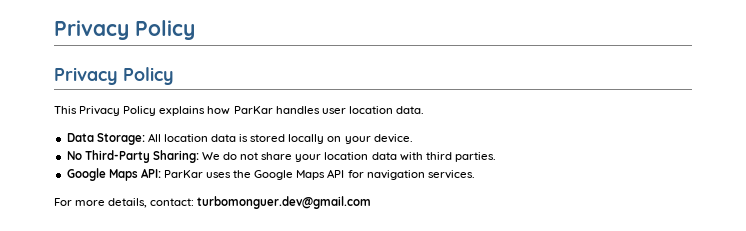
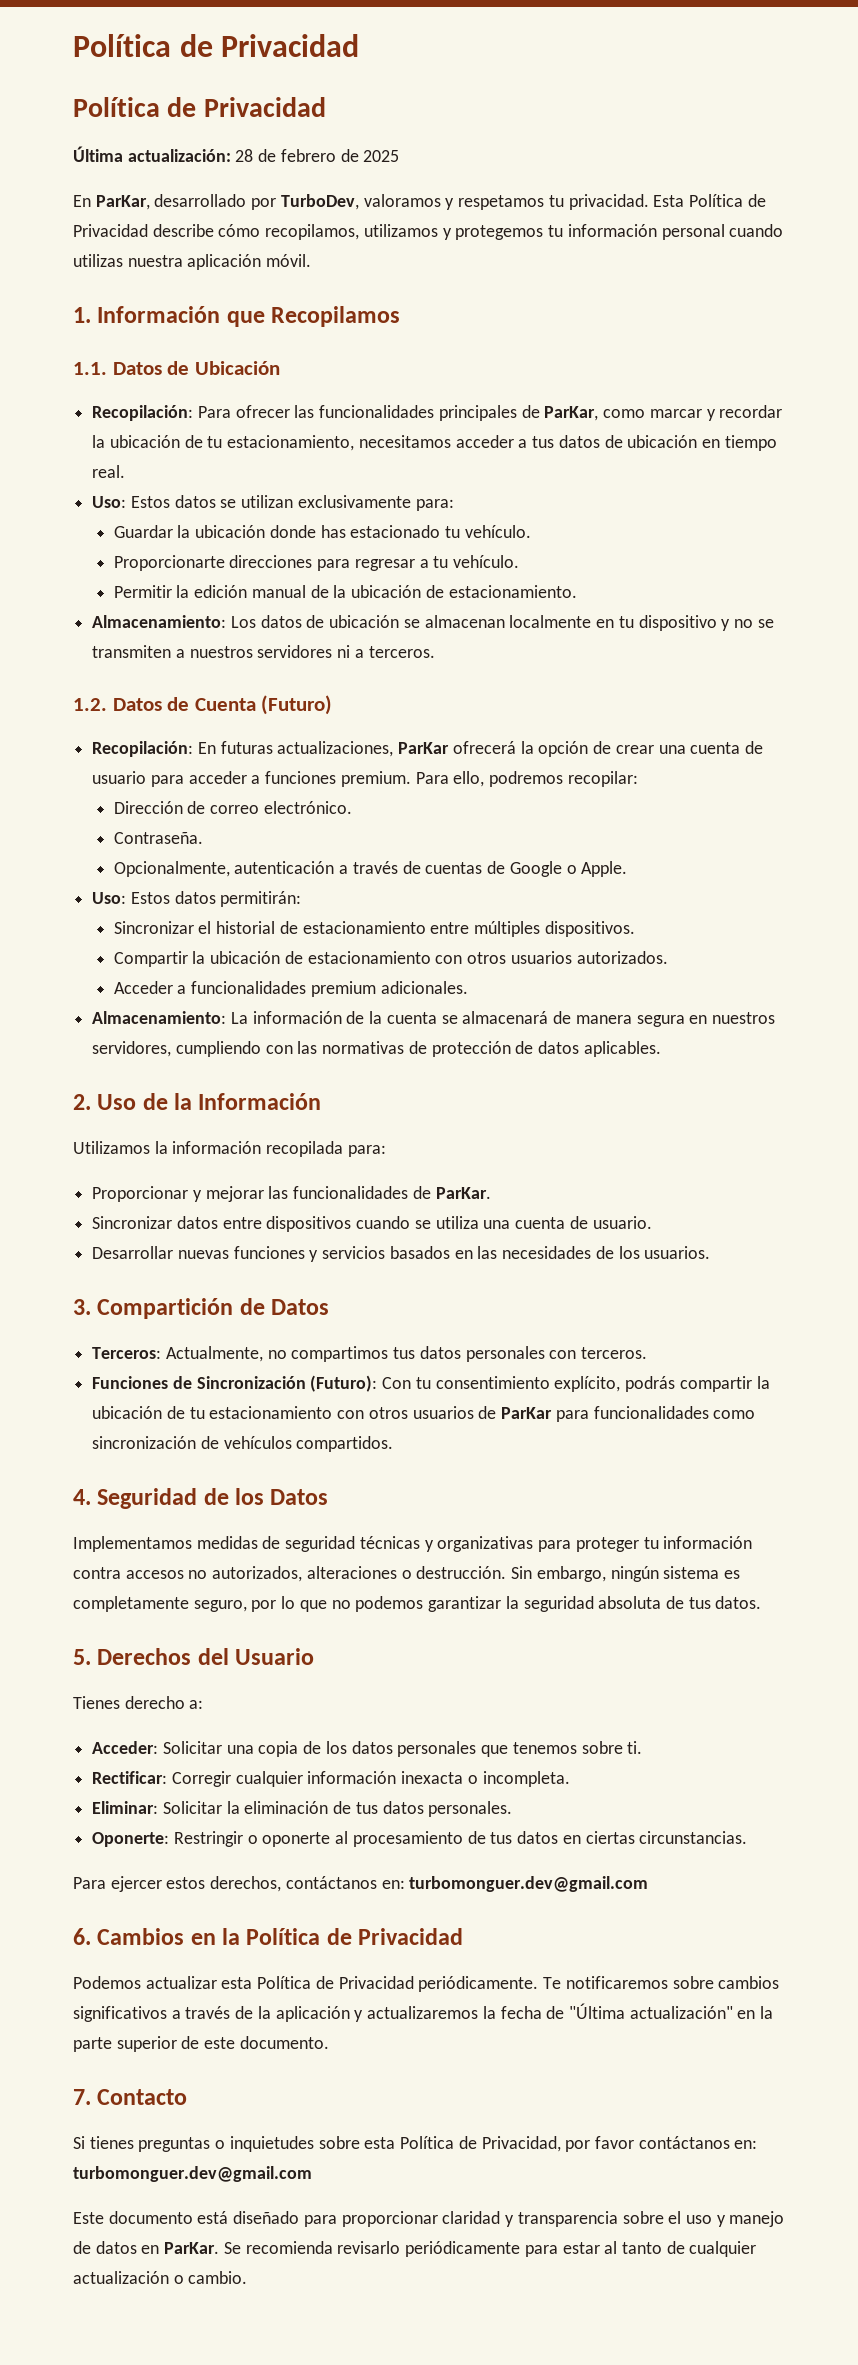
[54,20,195,40] [54,67,174,85] [54,106,424,116] [66,133,413,145] [66,150,496,163] [66,168,475,181] [54,196,372,209] Privacy Policy // Privacy Policy // This Privacy Policy explains how ParKar handles user location data. // Data Storage: All location data is stored locally on your device. // No Third-Party Sharing: We do not share your location data with third parties. // Google Maps API: ParKar uses the Google Maps API for navigation services. // For more details, contact: turbomonguer.dev@gmail.com -> [73,34,360,57] [73,97,326,117] [73,146,400,162] [73,194,766,210] [73,224,784,240] [73,254,312,270] [73,306,401,327] [73,361,280,375] [92,405,783,421] [92,435,777,451] [92,465,126,478] [92,495,454,511] [113,525,531,538] [113,555,520,571] [113,585,577,598] [92,615,774,631] [92,645,435,658] [73,695,333,715] [92,741,763,757] [92,771,638,787] [113,801,352,814] [113,832,203,844] [113,861,628,877] [92,891,302,907] [113,921,635,937] [113,951,668,967] [113,981,468,997] [92,1011,775,1027] [92,1041,661,1057] [73,1093,322,1110] [73,1141,386,1157] [92,1186,491,1202] [92,1216,652,1232] [92,1246,711,1262] [73,1298,330,1319] [92,1346,648,1362] [92,1375,770,1392] [92,1406,756,1422] [92,1436,394,1452] [73,1488,329,1509] [73,1536,753,1552] [73,1566,740,1582] [73,1596,762,1612] [73,1648,315,1665] [73,1696,204,1709] [92,1741,643,1757] [92,1771,570,1787] [92,1801,513,1817] [92,1831,748,1847] [73,1876,649,1892] [73,1928,464,1945] [73,1976,780,1992] [73,2003,774,2022] [73,2036,329,2052] [73,2089,188,2105] [73,2136,758,2152] [73,2166,312,2182] [73,2211,785,2227] [73,2241,757,2257] [73,2271,248,2284] Política de Privacidad // Política de Privacidad // Última actualización: 28 de febrero de 2025 // En ParKar, desarrollado por TurboDev, valoramos y respetamos tu privacidad. Esta Política de Privacidad describe cómo recopilamos, utilizamos y protegemos tu información personal cuando utilizas nuestra aplicación móvil. // 1. Información que Recopilamos // 1.1. Datos de Ubicación // Recopilación: Para ofrecer las funcionalidades principales de ParKar, como marcar y recordar la ubicación de tu estacionamiento, necesitamos acceder a tus datos de ubicación en tiempo real. // Uso: Estos datos se utilizan exclusivamente para: // Guardar la ubicación donde has estacionado tu vehículo. // Proporcionarte direcciones para regresar a tu vehículo. // Permitir la edición manual de la ubicación de estacionamiento. // Almacenamiento: Los datos de ubicación se almacenan localmente en tu dispositivo y no se transmiten a nuestros servidores ni a terceros. // 1.2. Datos de Cuenta (Futuro) // Recopilación: En futuras actualizaciones, ParKar ofrecerá la opción de crear una cuenta de usuario para acceder a funciones premium. Para ello, podremos recopilar: // Dirección de correo electrónico. // Contraseña. // Opcionalmente, autenticación a través de cuentas de Google o Apple. // Uso: Estos datos permitirán: // Sincronizar el historial de estacionamiento entre múltiples dispositivos. // Compartir la ubicación de estacionamiento con otros usuarios autorizados. // Acceder a funcionalidades premium adicionales. // Almacenamiento: La información de la cuenta se almacenará de manera segura en nuestros servidores, cumpliendo con las normativas de protección de datos aplicables. // 2. Uso de la Información // Utilizamos la información recopilada para: // Proporcionar y mejorar las funcionalidades de ParKar. // Sincronizar datos entre dispositivos cuando se utiliza una cuenta de usuario. // Desarrollar nuevas funciones y servicios basados en las necesidades de los usuarios. // 3. Compartición de Datos // Terceros: Actualmente, no compartimos tus datos personales con terceros. // Funciones de Sincronización (Futuro): Con tu consentimiento explícito, podrás compartir la ubicación de tu estacionamiento con otros usuarios de ParKar para funcionalidades como sincronización de vehículos compartidos. // 4. Seguridad de los Datos // Implementamos medidas de seguridad técnicas y organizativas para proteger tu información contra accesos no autorizados, alteraciones o destrucción. Sin embargo, ningún sistema es completamente seguro, por lo que no podemos garantizar la seguridad absoluta de tus datos. // 5. Derechos del Usuario // Tienes derecho a: // Acceder: Solicitar una copia de los datos personales que tenemos sobre ti. // Rectificar: Corregir cualquier información inexacta o incompleta. // Eliminar: Solicitar la eliminación de tus datos personales. // Oponerte: Restringir o oponerte al procesamiento de tus datos en ciertas circunstancias. // Para ejercer estos derechos, contáctanos en: turbomonguer.dev@gmail.com // 6. Cambios en la Política de Privacidad // Podemos actualizar esta Política de Privacidad periódicamente. Te notificaremos sobre cambios significativos a través de la aplicación y actualizaremos la fecha de "Última actualización" en la parte superior de este documento. // 7. Contacto // Si tienes preguntas o inquietudes sobre esta Política de Privacidad, por favor contáctanos en: turbomonguer.dev@gmail.com // Este documento está diseñado para proporcionar claridad y transparencia sobre el uso y manejo de datos en ParKar. Se recomienda revisarlo periódicamente para estar al tanto de cualquier actualización o cambio.

